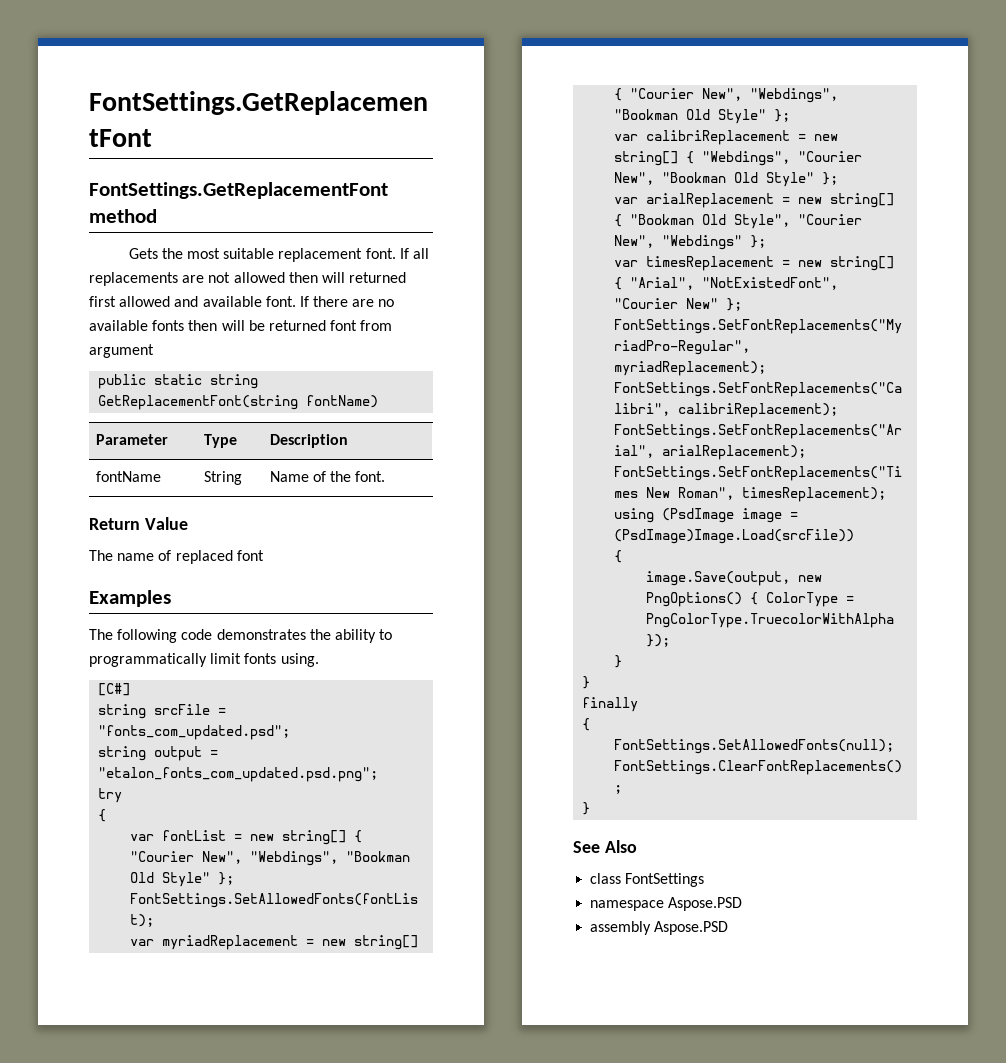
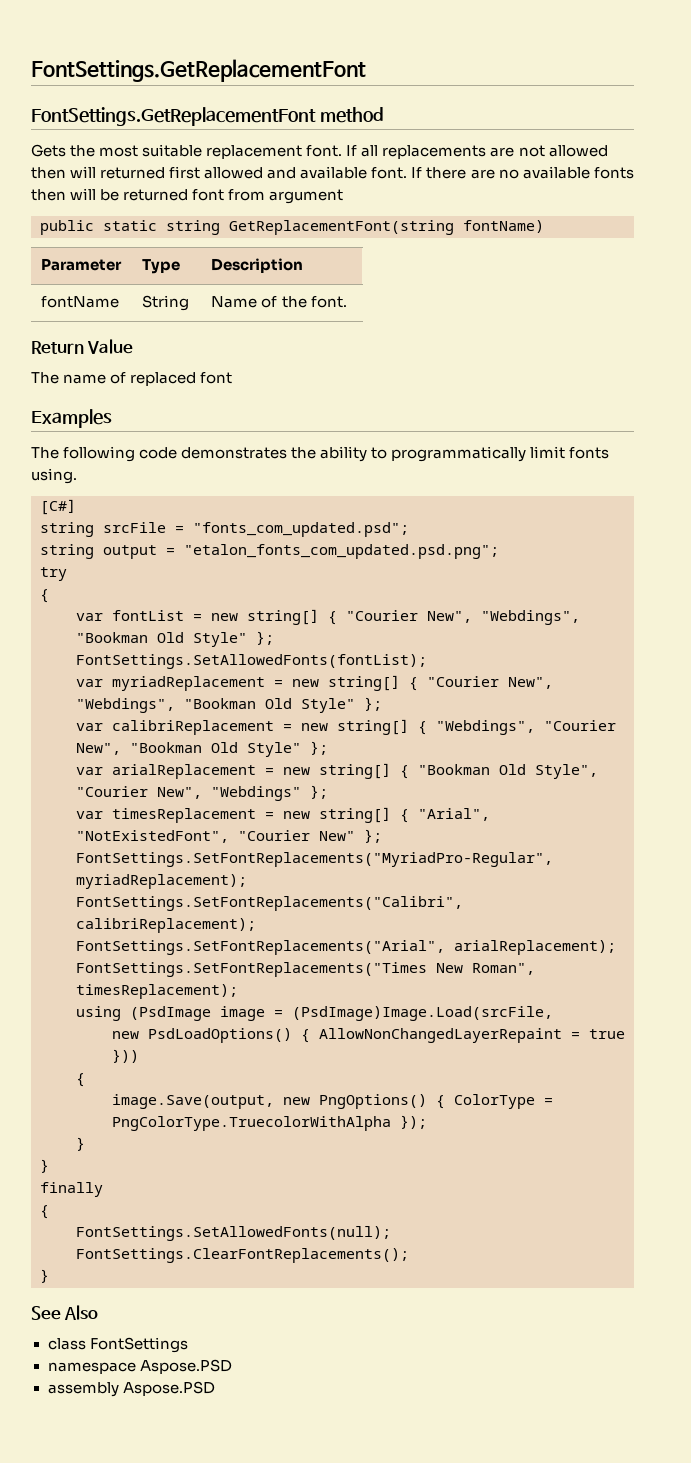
[614,529,855,544] (PsdImage)Image.Load(srcFile)) -> [292,1006,553,1021] [112,1028,625,1043] [112,1049,139,1063] (PsdImage)Image.Load(srcFile, // new PsdLoadOptions() { AllowNonChangedLayerRepaint = true }))

